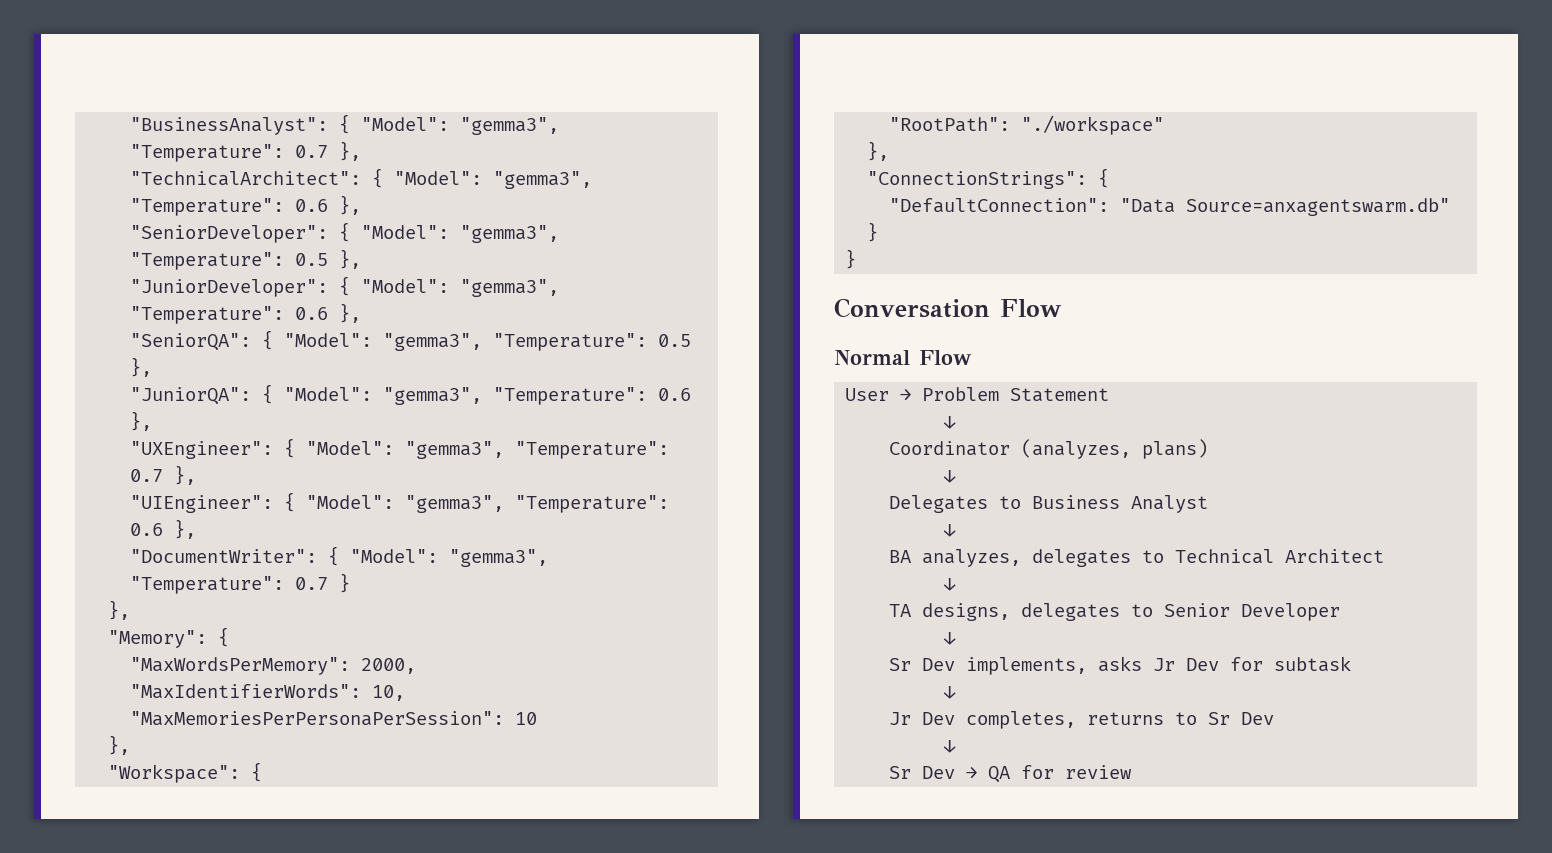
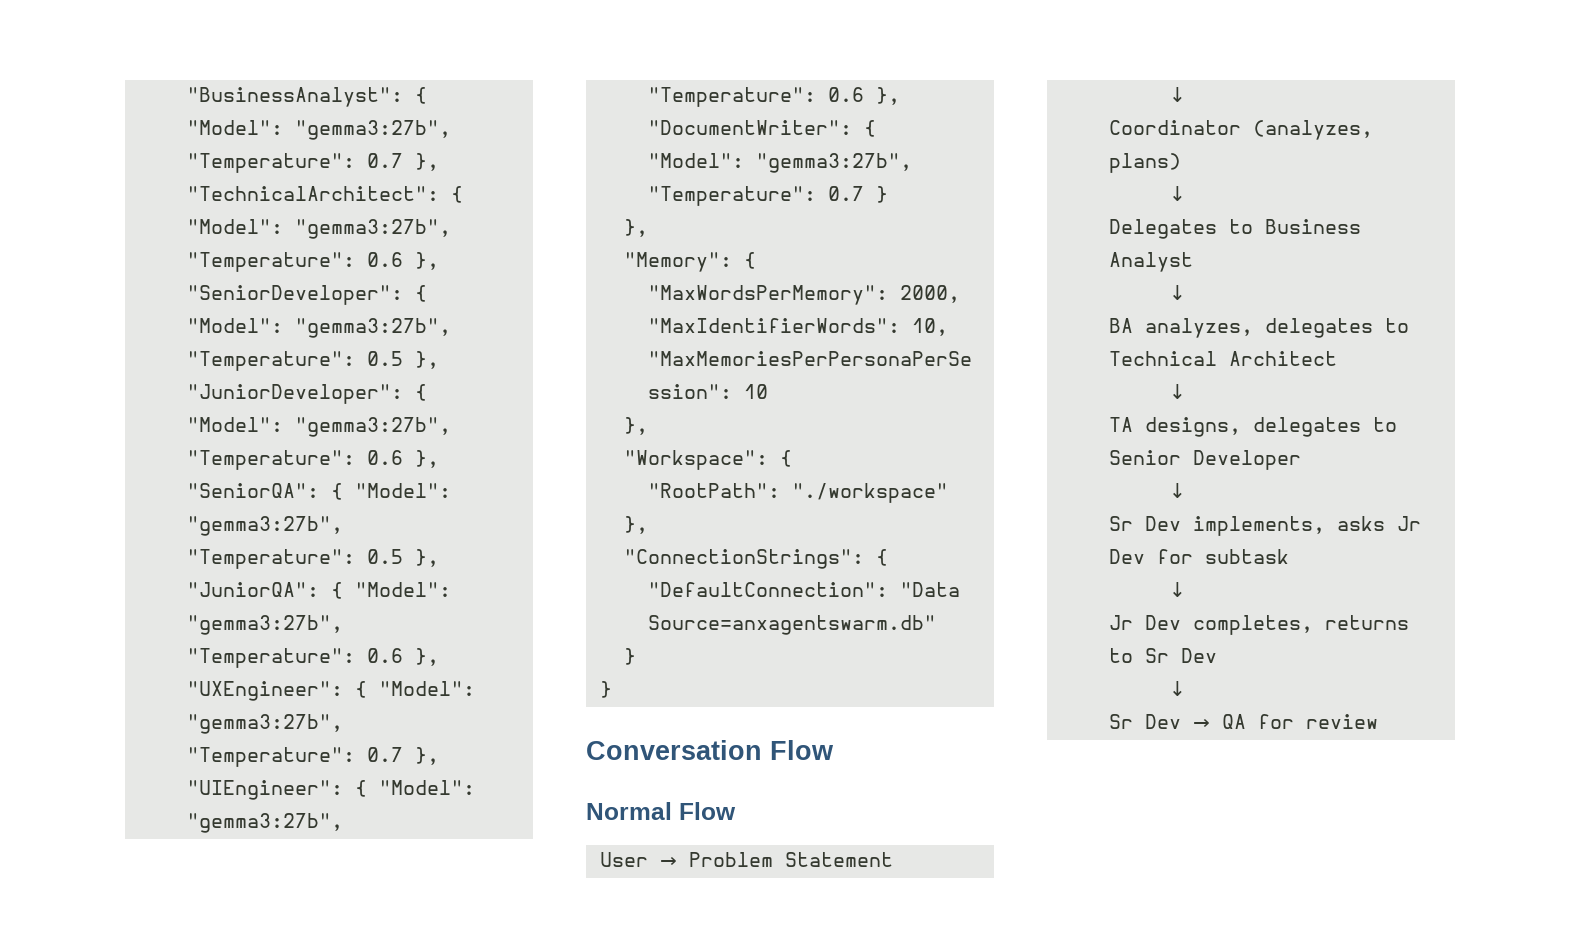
[460,117,560,135] "gemma3", -> [294,120,451,140] "gemma3:27b",
[493,171,593,189] "gemma3", -> [294,219,451,239] "gemma3:27b",
[460,225,560,243] "gemma3", -> [294,318,451,338] "gemma3:27b",
[460,279,560,297] "gemma3", -> [294,417,451,437] "gemma3:27b",
[383,333,483,351] "gemma3", -> [186,516,343,536] "gemma3:27b",
[383,387,483,405] "gemma3", -> [186,615,343,635] "gemma3:27b",
[405,441,505,459] "gemma3", -> [186,714,343,734] "gemma3:27b",
[405,495,505,513] "gemma3", -> [186,813,343,833] "gemma3:27b",
[449,549,549,567] "gemma3", -> [755,153,912,173] "gemma3:27b",

